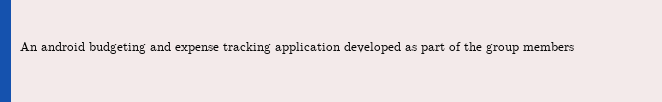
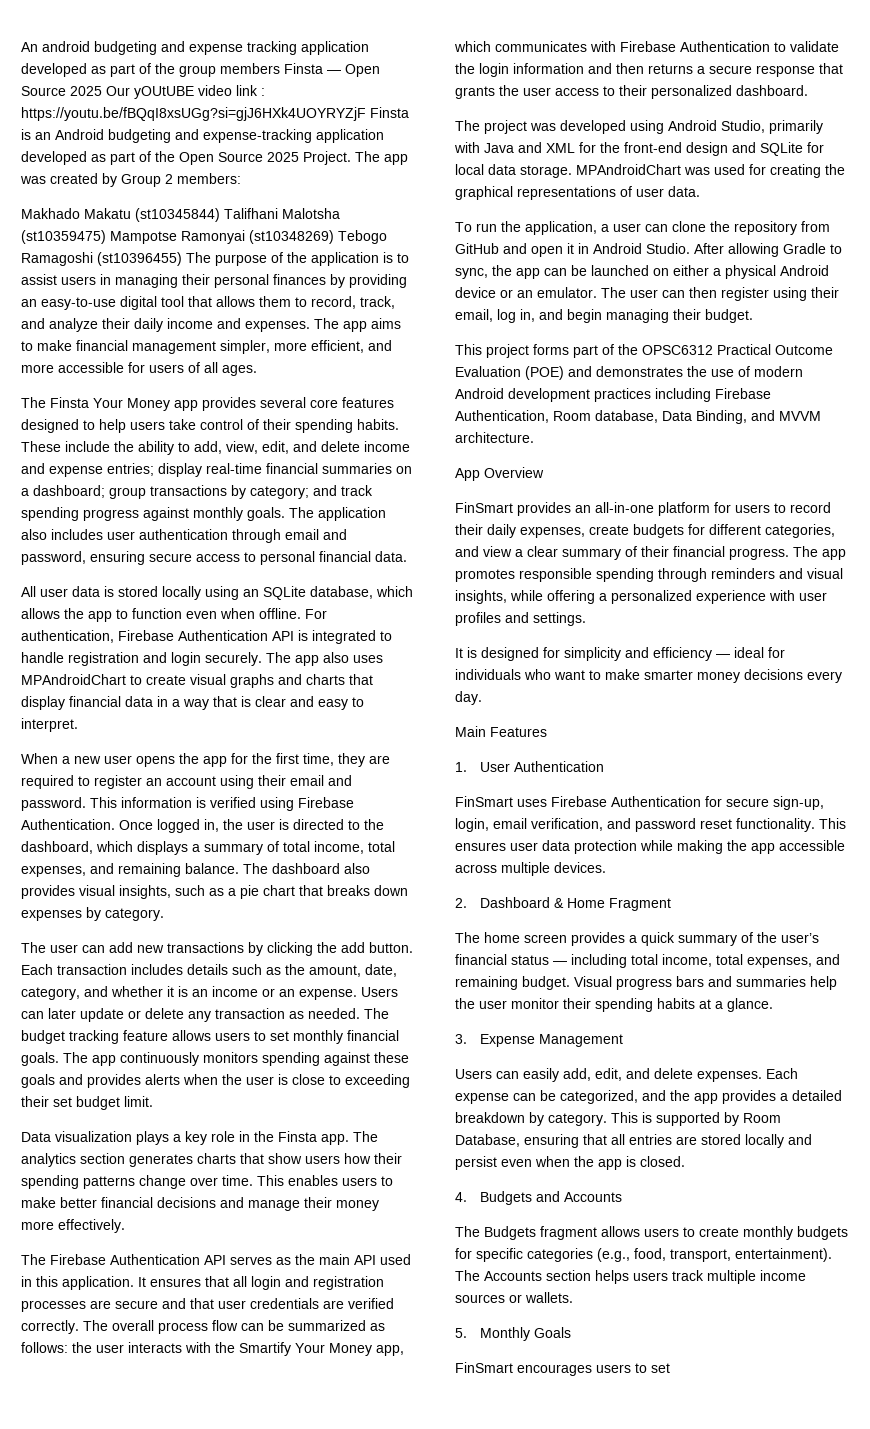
(574, 46) none -> [284,63,380,77] [21,85,265,99] [21,107,409,121] [21,129,384,143] [21,151,408,165] [20,173,241,187] [21,208,340,222] [21,230,387,244] [21,252,409,266] [21,274,407,288] [21,296,395,310] [21,318,401,332] [21,340,392,354] [21,362,257,376] [21,397,394,411] [21,419,399,433] [21,441,410,455] [21,463,412,477] [21,485,373,499] [21,507,386,521] [21,529,347,543] [21,551,407,565] [21,586,413,600] [21,608,327,622] [21,630,392,644] [21,652,383,666] [21,674,373,688] [21,696,364,710] [21,718,78,732] [21,753,390,767] [21,775,352,789] [21,797,354,811] [21,819,384,833] [21,841,395,855] [21,863,370,877] [21,885,408,899] [21,907,164,921] [21,942,413,956] [21,964,397,977] [21,986,398,1000] [21,1008,389,1022] [21,1030,399,1044] [21,1052,409,1066] [21,1074,410,1088] [21,1096,153,1110] [21,1131,378,1145] [21,1153,402,1167] [21,1175,393,1189] [21,1197,379,1211] [21,1219,125,1233] [21,1254,411,1265] [21,1276,384,1290] [21,1298,394,1312] [21,1320,385,1334] [21,1342,404,1356] [454,41,839,52] [455,63,843,77] [455,85,808,99] [455,120,823,134] [454,142,824,156] [455,164,845,178] [455,186,700,200] [455,221,830,235] [455,243,842,257] [455,265,829,279] [455,287,839,301] [455,309,753,323] [455,344,833,358] [455,366,803,380] [455,388,771,402] [455,410,821,424] [455,432,534,443] [455,467,544,481] [455,502,831,516] [455,524,835,538] [455,546,846,560] [455,568,843,582] [455,590,827,604] [455,612,586,626] [455,647,785,661] [455,669,842,683] [455,691,482,705] [455,726,547,737] [455,761,604,772] [455,796,824,810] [455,818,846,832] [455,840,845,854] [455,862,606,876] [455,897,671,911] [455,932,819,946] [455,954,840,968] [455,976,837,990] [455,998,773,1012] [455,1034,623,1047] [455,1068,798,1082] [455,1090,842,1104] [455,1112,781,1126] [455,1134,812,1148] [455,1156,685,1170] [455,1191,622,1205] [455,1226,848,1240] [455,1248,832,1262] [455,1270,806,1284] [455,1292,573,1303] [455,1327,571,1341] [455,1362,670,1376] Finsta — Open Source 2025 Our yOUtUBE video link : https://youtu.be/fBQqI8xsUGg?si=gjJ6HXk4UOYRYZjF Finsta is an Android budgeting and expense-tracking application developed as part of the Open Source 2025 Project. The app was created by Group 2 members: // Makhado Makatu (st10345844) Talifhani Malotsha (st10359475) Mampotse Ramonyai (st10348269) Tebogo Ramagoshi (st10396455) The purpose of the application is to assist users in managing their personal finances by providing an easy-to-use digital tool that allows them to record, track, and analyze their daily income and expenses. The app aims to make financial management simpler, more efficient, and more accessible for users of all ages. // The Finsta Your Money app provides several core features designed to help users take control of their spending habits. These include the ability to add, view, edit, and delete income and expense entries; display real-time financial summaries on a dashboard; group transactions by category; and track spending progress against monthly goals. The application also includes user authentication through email and password, ensuring secure access to personal financial data. // All user data is stored locally using an SQLite database, which allows the app to function even when offline. For authentication, Firebase Authentication API is integrated to handle registration and login securely. The app also uses MPAndroidChart to create visual graphs and charts that display financial data in a way that is clear and easy to interpret. // When a new user opens the app for the first time, they are required to register an account using their email and password. This information is verified using Firebase Authentication. Once logged in, the user is directed to the dashboard, which displays a summary of total income, total expenses, and remaining balance. The dashboard also provides visual insights, such as a pie chart that breaks down expenses by category. // The user can add new transactions by clicking the add button. Each transaction includes details such as the amount, date, category, and whether it is an income or an expense. Users can later update or delete any transaction as needed. The budget tracking feature allows users to set monthly financial goals. The app continuously monitors spending against these goals and provides alerts when the user is close to exceeding their set budget limit. // Data visualization plays a key role in the Finsta app. The analytics section generates charts that show users how their spending patterns change over time. This enables users to make better financial decisions and manage their money more effectively. // The Firebase Authentication API serves as the main API used in this application. It ensures that all login and registration processes are secure and that user credentials are verified correctly. The overall process flow can be summarized as follows: the user interacts with the Smartify Your Money app, which communicates with Firebase Authentication to validate the login information and then returns a secure response that grants the user access to their personalized dashboard. // The project was developed using Android Studio, primarily with Java and XML for the front-end design and SQLite for local data storage. MPAndroidChart was used for creating the graphical representations of user data. // To run the application, a user can clone the repository from GitHub and open it in Android Studio. After allowing Gradle to sync, the app can be launched on either a physical Android device or an emulator. The user can then register using their email, log in, and begin managing their budget. // This project forms part of the OPSC6312 Practical Outcome Evaluation (POE) and demonstrates the use of modern Android development practices including Firebase Authentication, Room database, Data Binding, and MVVM architecture. // App Overview // FinSmart provides an all-in-one platform for users to record their daily expenses, create budgets for different categories, and view a clear summary of their financial progress. The app promotes responsible spending through reminders and visual insights, while offering a personalized experience with user profiles and settings. // It is designed for simplicity and efficiency — ideal for individuals who want to make smarter money decisions every day. // Main Features // 1. User Authentication // FinSmart uses Firebase Authentication for secure sign-up, login, email verification, and password reset functionality. This ensures user data protection while making the app accessible across multiple devices. // 2. Dashboard & Home Fragment // The home screen provides a quick summary of the user’s financial status — including total income, total expenses, and remaining budget. Visual progress bars and summaries help the user monitor their spending habits at a glance. // 3. Expense Management // Users can easily add, edit, and delete expenses. Each expense can be categorized, and the app provides a detailed breakdown by category. This is supported by Room Database, ensuring that all entries are stored locally and persist even when the app is closed. // 4. Budgets and Accounts // The Budgets fragment allows users to create monthly budgets for specific categories (e.g., food, transport, entertainment). The Accounts section helps users track multiple income sources or wallets. // 5. Monthly Goals // FinSmart encourages users to set

